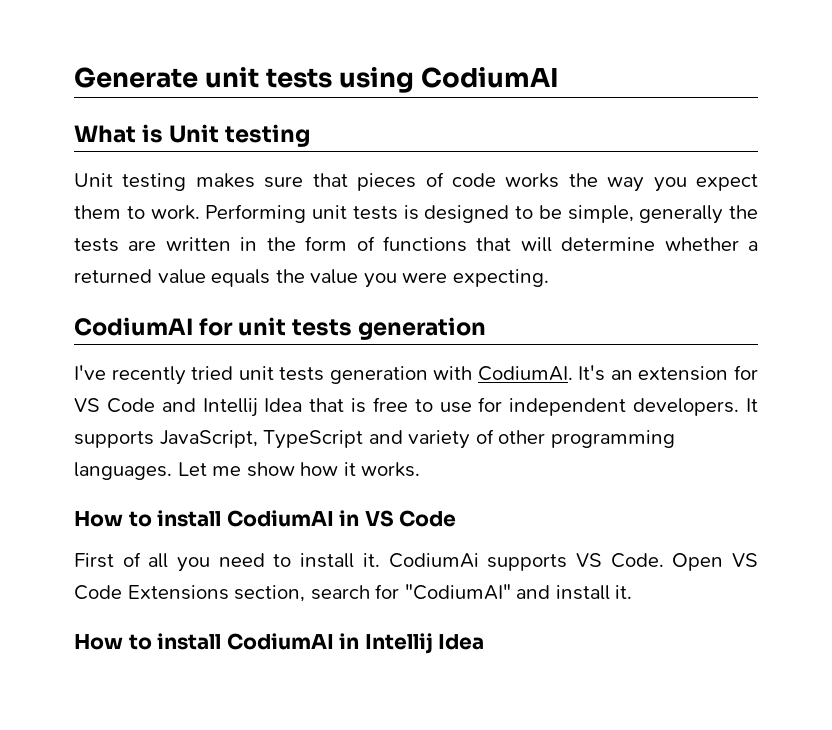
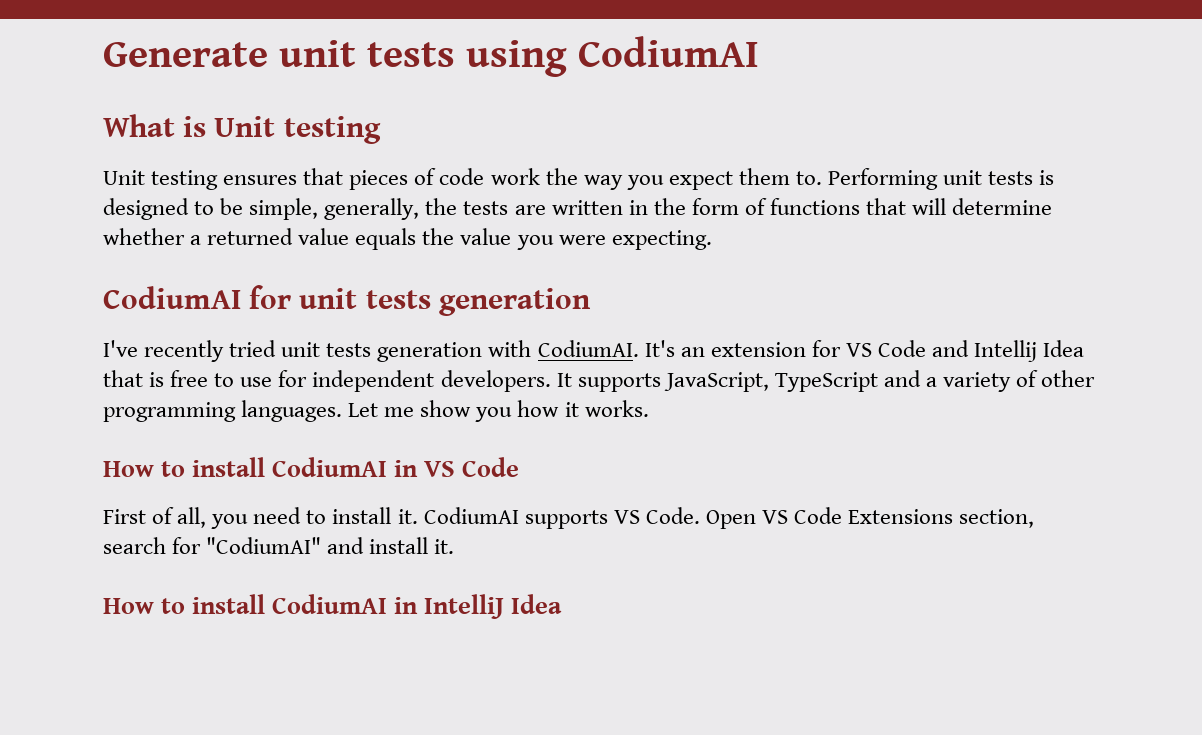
[195,173,304,188] makes sure -> [223,175,298,185] ensures
[505,173,560,188] works -> [490,168,540,185] work
[126,205,200,220] to work. -> [795,171,822,185] to.
[639,205,724,224] generally -> [324,198,420,220] generally,
(403, 437) none -> [925,377,937,387] a
(295, 469) none -> [475,407,513,422] you
[148,553,169,568] all -> [177,507,207,528] all,
[388,553,479,568] CodiumAi -> [423,507,519,524] CodiumAI
[364,633,433,654] Intellij -> [424,594,505,619] IntelliJ

